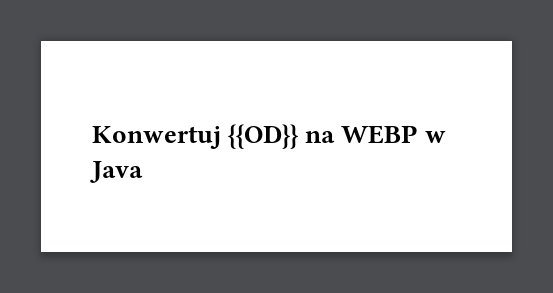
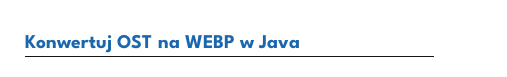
[228,124,299,149] {{OD}} -> [117,34,153,49] OST

